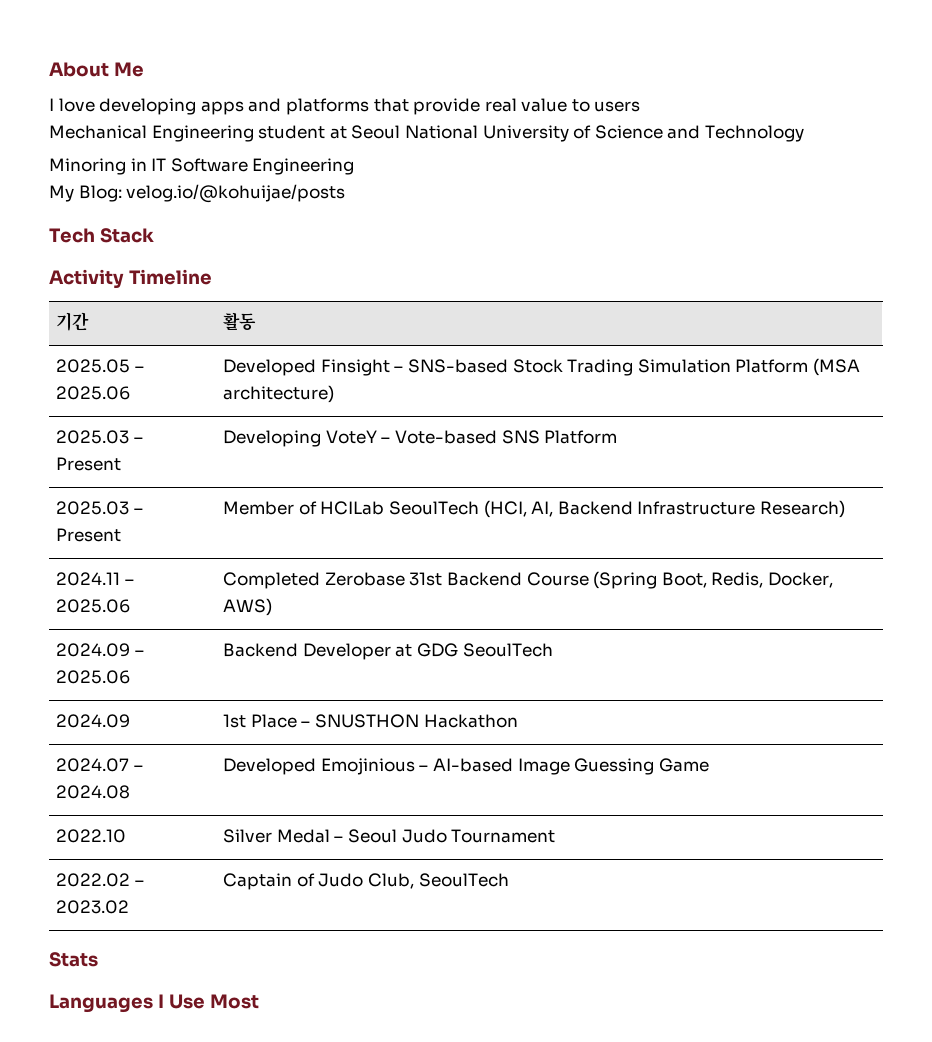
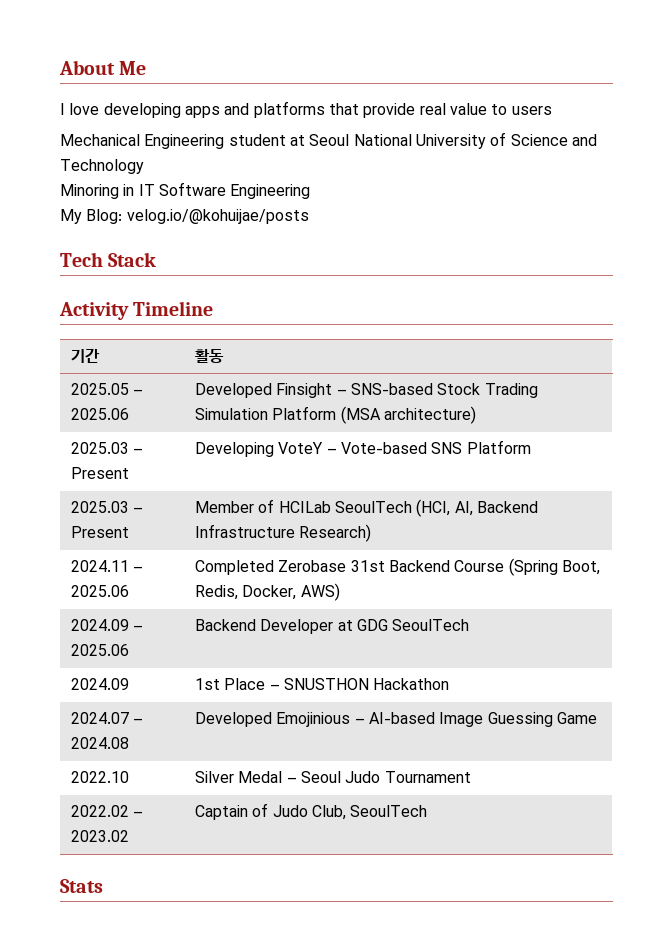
[49,994,259,1013] // Languages I Use Most -> (103, 886) none

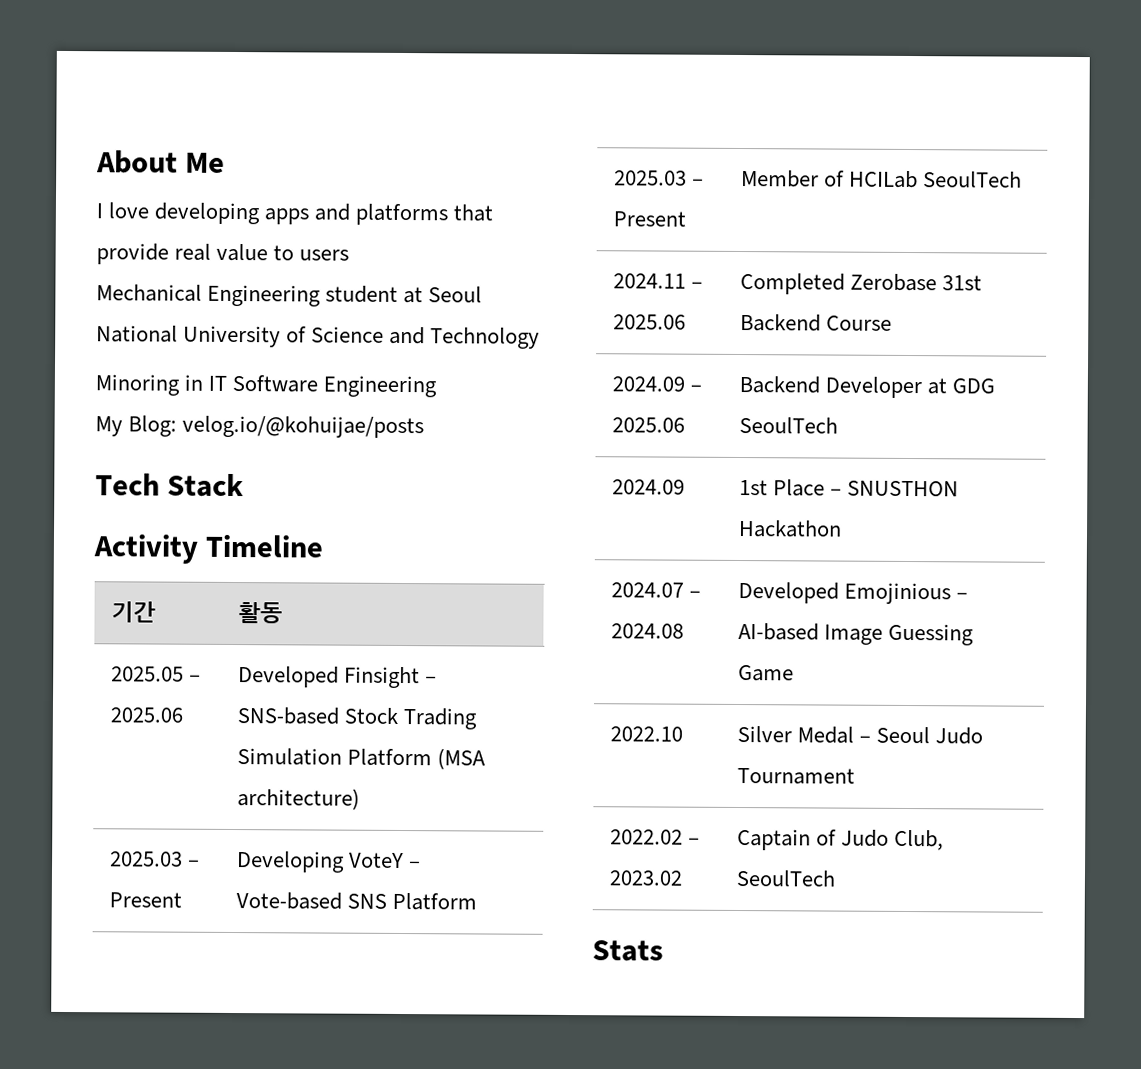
[416,499,538,517] [195,524,372,542] (HCI, AI, Backend Infrastructure Research) -> (1023, 179) none
[508,558,600,576] [195,583,340,601] (Spring Boot, Redis, Docker, AWS) -> (892, 323) none

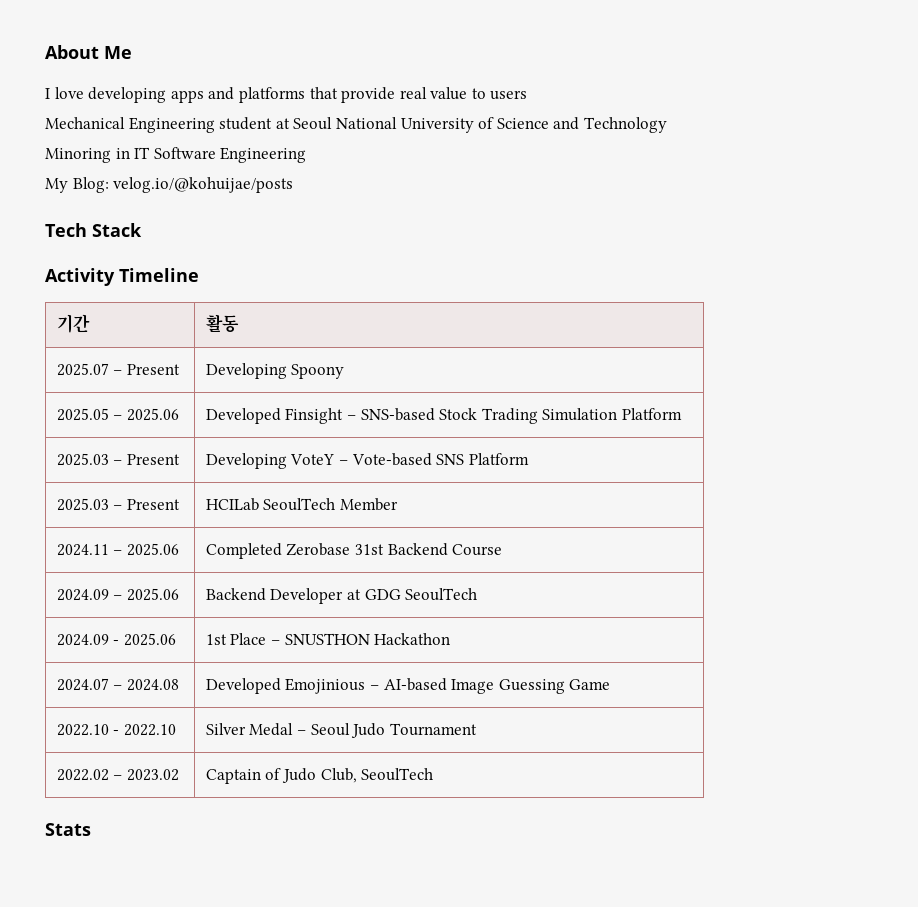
(283, 613) none -> [56,363,180,376] [205,363,345,379] // 2025.07 – Present | Developing Spoony
[437,748,487,770] [236,788,360,810] (MSA architecture) -> (682, 414) none
[740,170,845,188] Member of -> (180, 504) none
(1023, 179) none -> [339,498,398,511] Member
(685, 487) none -> [113,633,176,646] - 2025.06
(683, 734) none -> [113,724,176,736] - 2022.10

